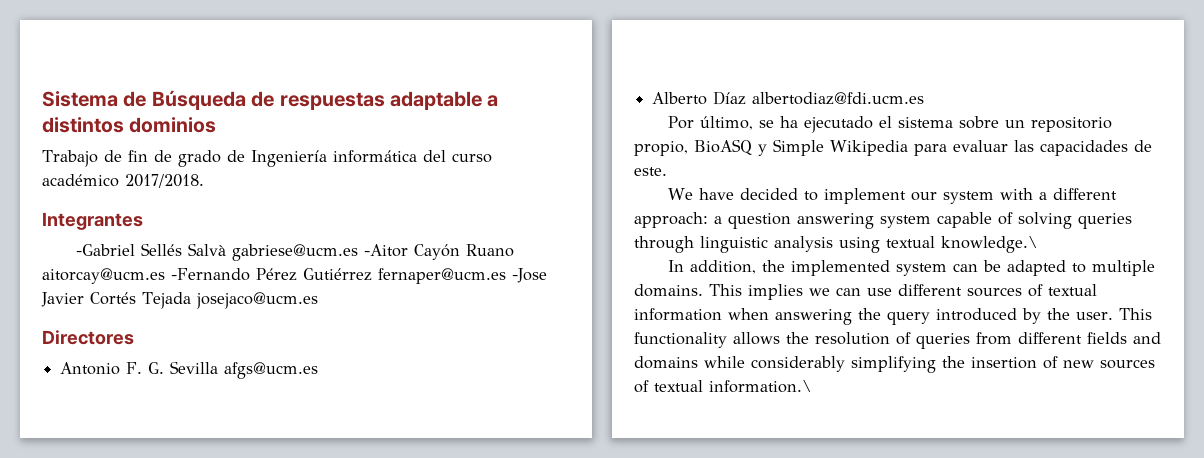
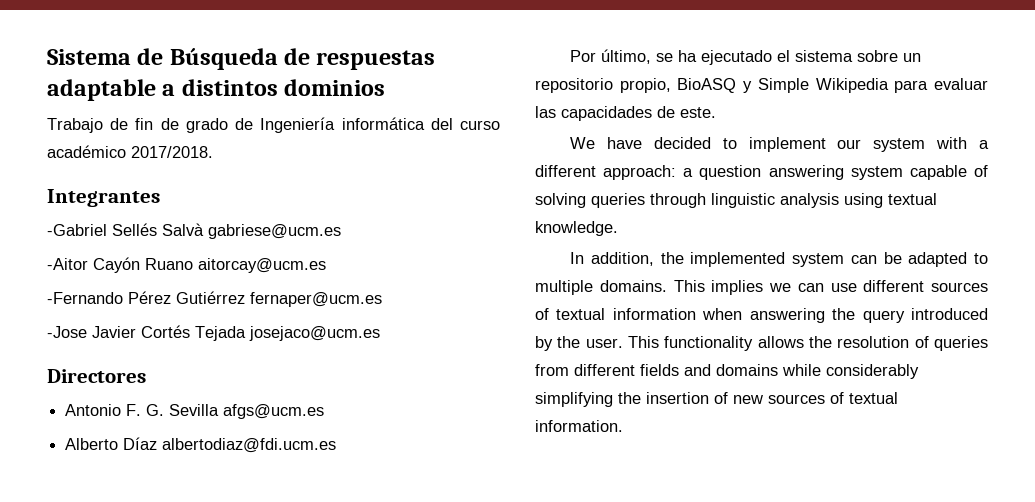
(358, 252) none -> (341, 231) //
(165, 276) none -> (326, 265) //
(506, 276) none -> (382, 299) //
[941,236,1038,253] knowledge.\ -> [535,221,618,236] knowledge.
[709,380,812,393] information.\ -> [535,420,623,432] information.

